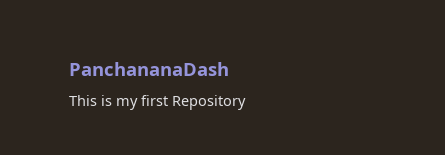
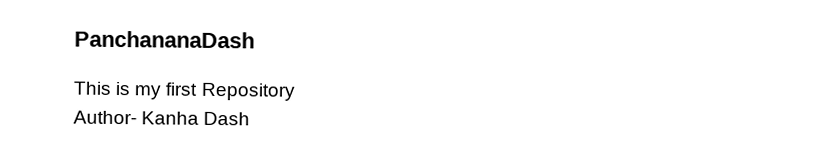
(246, 102) none -> [73,110,251,126] // Author- Kanha Dash

